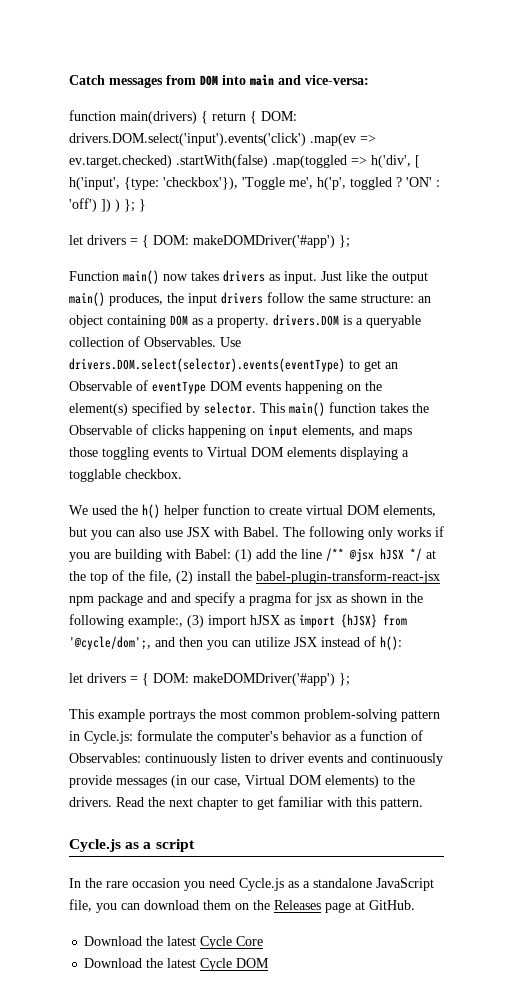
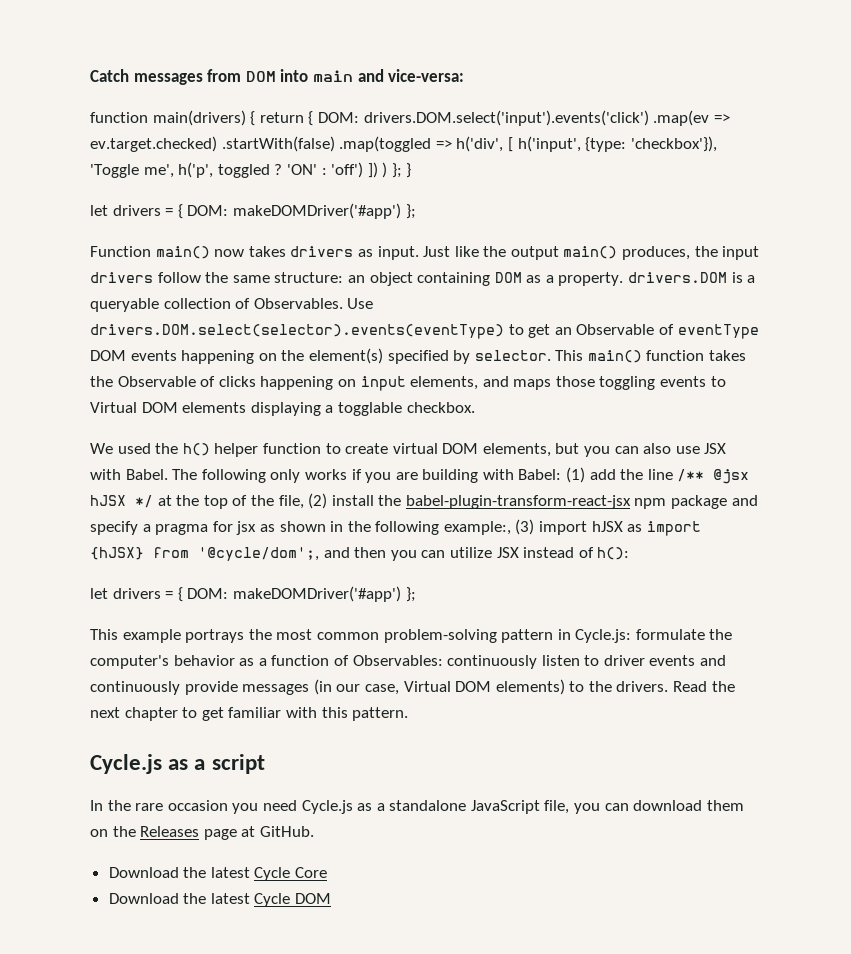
[171,593,191,603] and -> (758, 500) none

